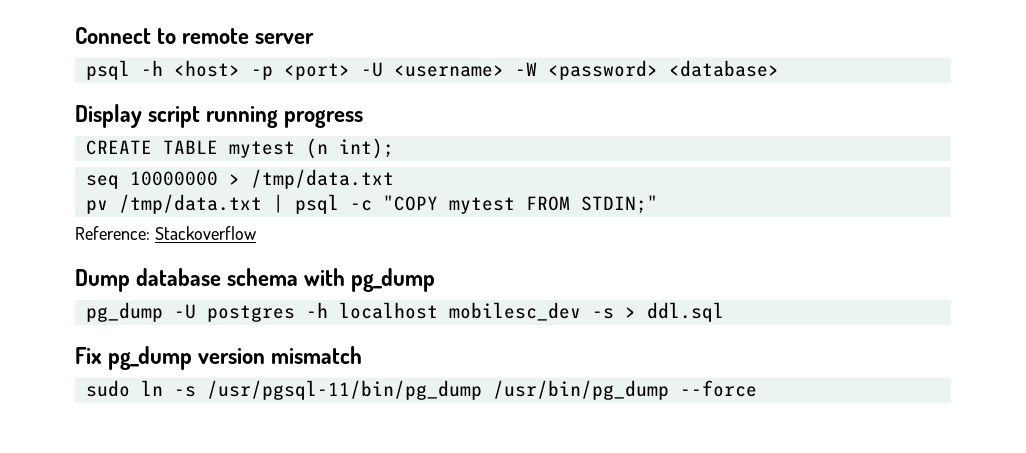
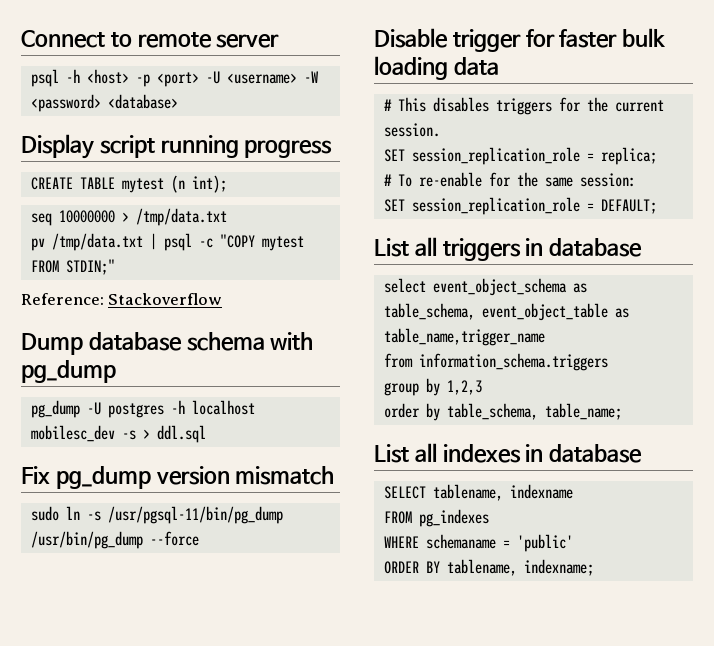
(757, 388) none -> [374,28,667,52] [374,56,499,80] [383,97,664,115] [383,123,440,137] [383,147,657,165] [383,172,636,187] [383,197,657,215] [374,237,643,261] [383,278,587,296] [383,303,629,321] [383,328,545,346] [383,353,608,371] [383,378,482,396] [383,403,622,421] [374,443,643,463] [383,484,573,501] [383,509,489,527] [383,534,573,552] [383,559,594,576] // Disable trigger for faster bulk loading data // # This disables triggers for the current session. // SET session_replication_role = replica; // # To re-enable for the same session: // SET session_replication_role = DEFAULT; // List all triggers in database // select event_object_schema as table_schema, event_object_table as table_name,trigger_name // from information_schema.triggers // group by 1,2,3 // order by table_schema, table_name; // List all indexes in database // SELECT tablename, indexname // FROM pg_indexes // WHERE schemaname = 'public' // ORDER BY tablename, indexname;

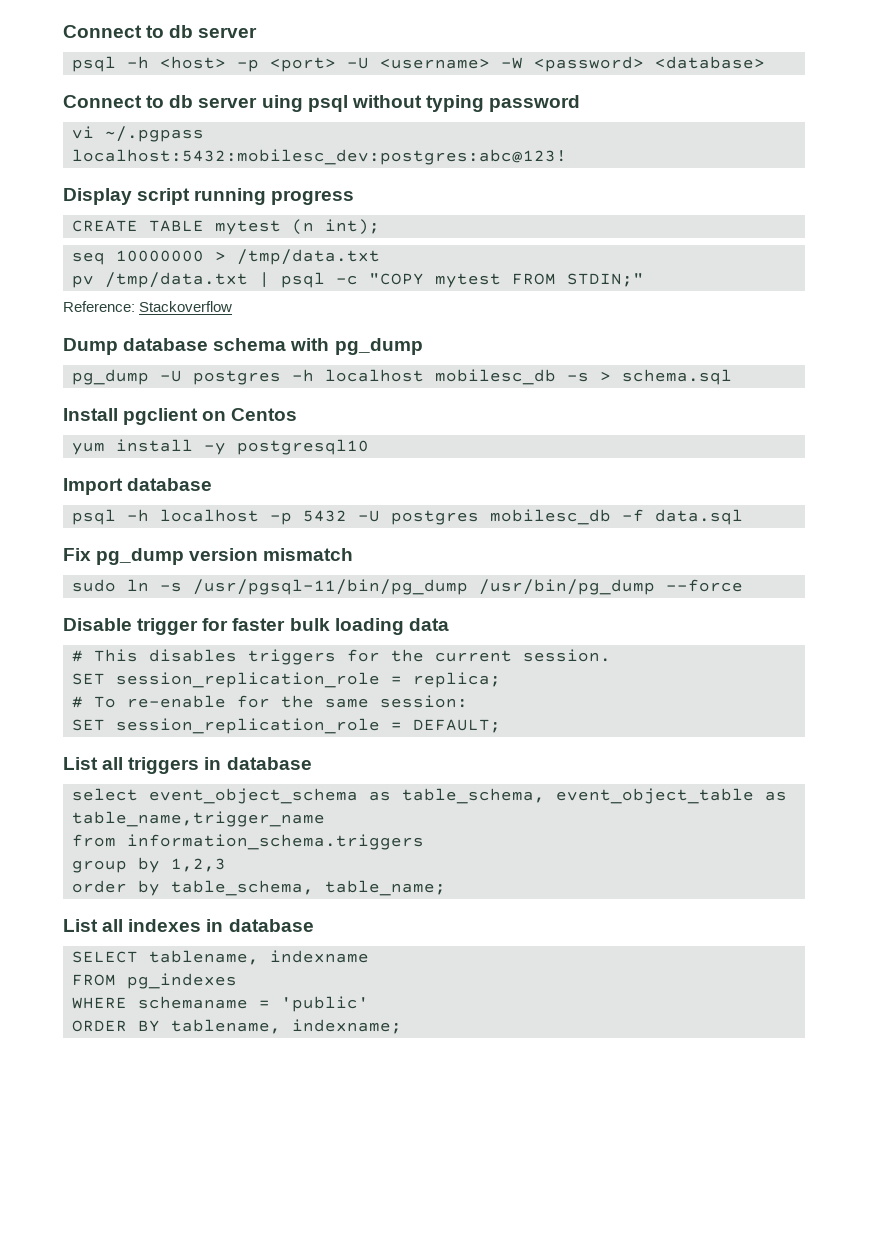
[21,30,212,48] Connect to remote -> [63,25,194,38] Connect to db
(178, 101) none -> [63,95,581,112] [72,126,204,142] [72,149,567,165] // Connect to db server uing psql without typing password // vi ~/.pgpass // localhost:5432:mobilesc_dev:postgres:abc@123!
[30,425,115,442] mobilesc_dev -> [435,369,556,385] mobilesc_db
[156,425,206,443] ddl.sql -> [622,369,732,385] [63,408,298,425] [72,439,369,455] [63,478,213,495] [72,509,743,525] schema.sql // Install pgclient on Centos // yum install -y postgresql10 // Import database // psql -h localhost -p 5432 -U postgres mobilesc_db -f data.sql

